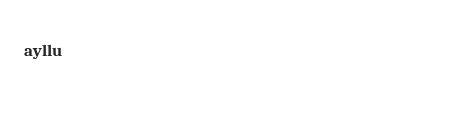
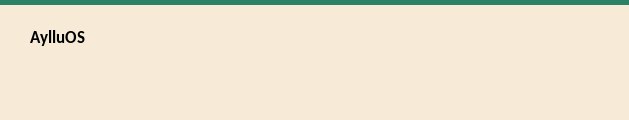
[24,44,62,59] ayllu -> [30,30,85,46] AylluOS

